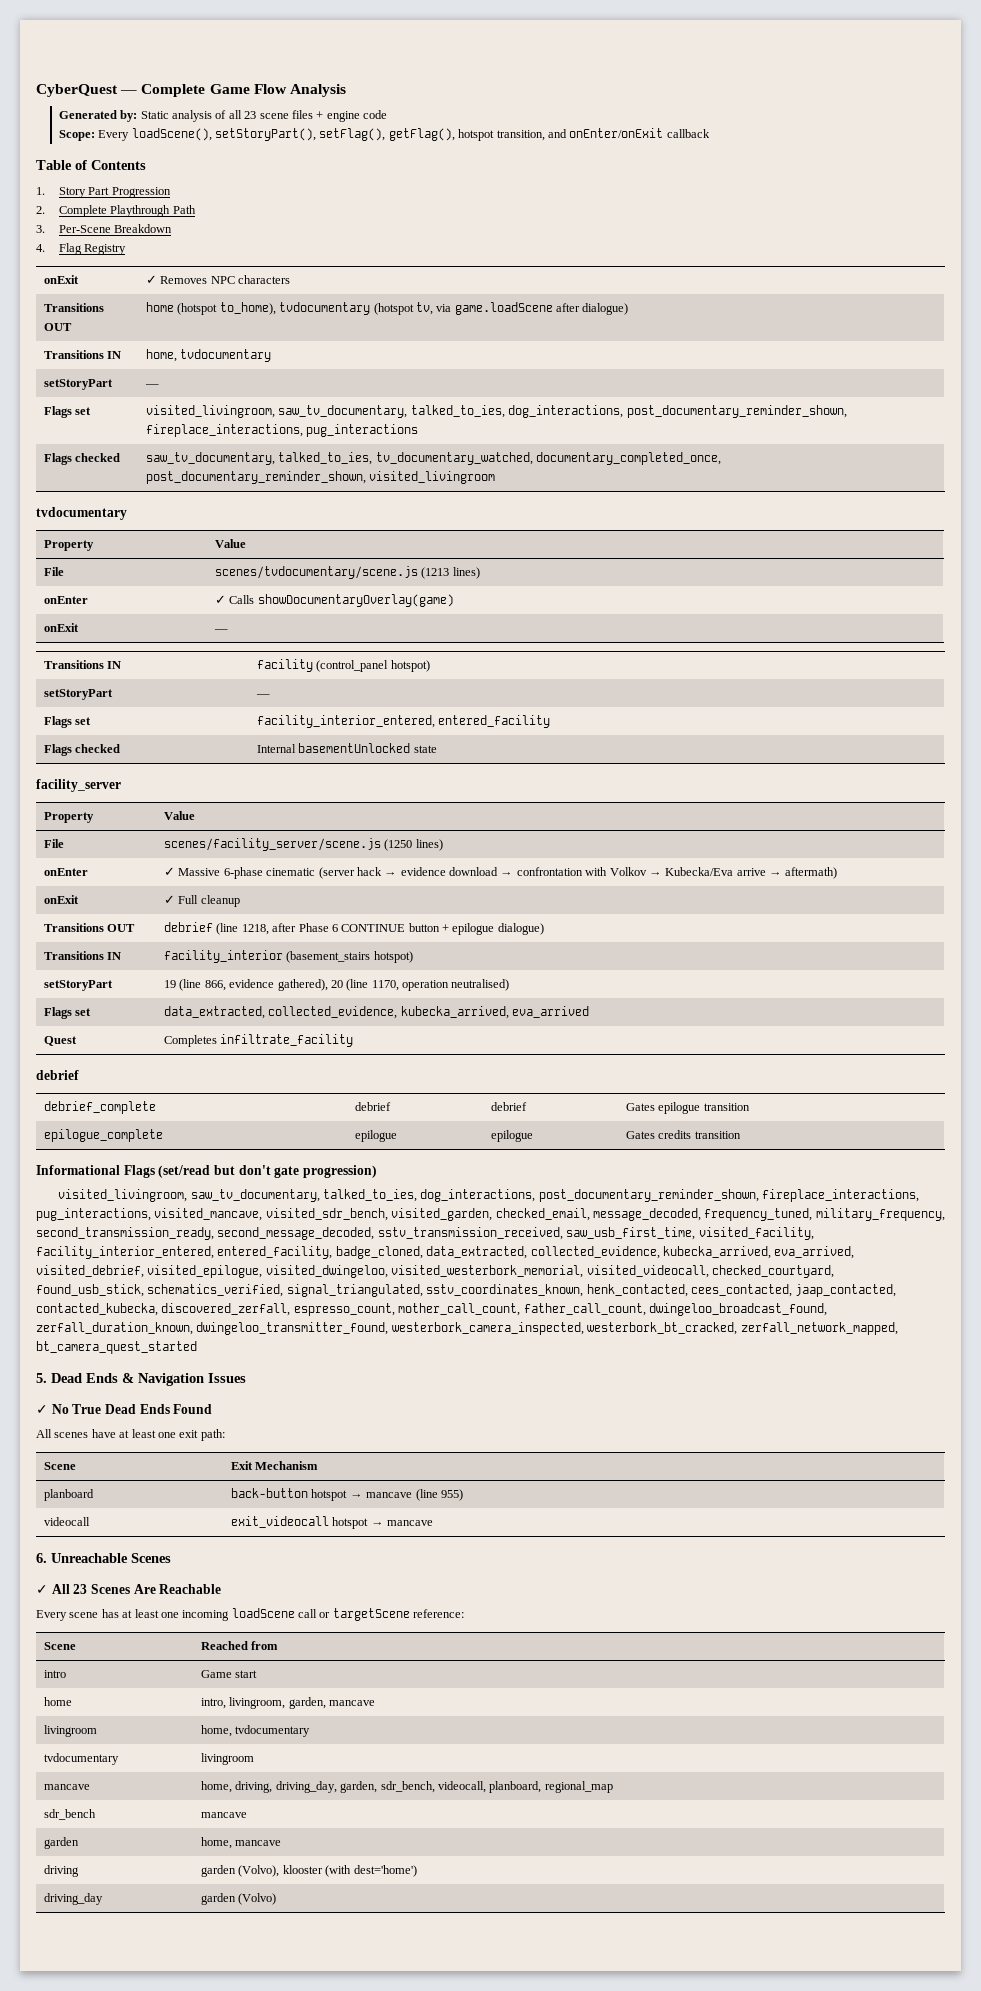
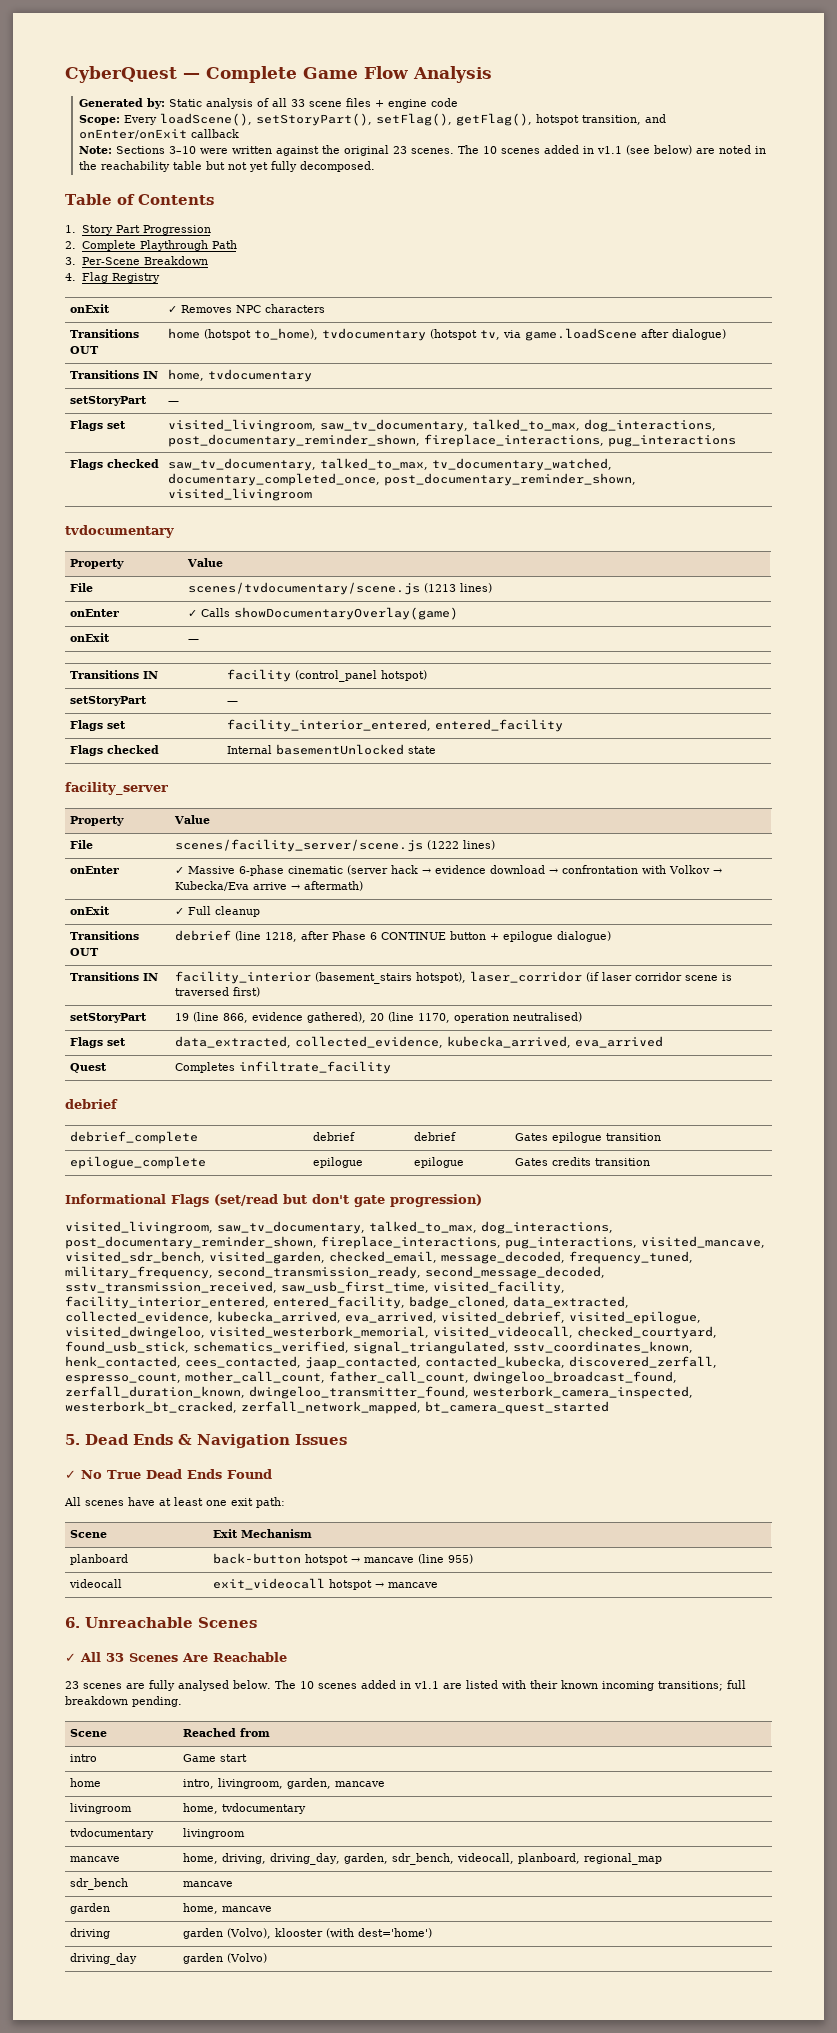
[244,111,257,119] 23 -> [291,99,306,107] 33
(710, 133) none -> [79,145,767,156] [79,161,376,172] // Note: Sections 3–10 were written against the original 23 scenes. The 10 scenes added in v1.1 (see below) are noted in the reachability table but not yet fully decomposed.
[410,405,505,418] talked_to_ies, -> [471,419,580,431] talked_to_max,
[278,452,373,465] talked_to_ies, -> [319,458,428,470] talked_to_max,
[384,839,413,851] (1250 -> [426,840,459,850] (1222
[373,951,413,963] hotspot) -> [415,971,732,983] [174,987,260,997] hotspot), laser_corridor (if laser corridor scene is traversed first)
[323,1189,418,1202] talked_to_ies, -> [369,1221,477,1233] talked_to_max,
[73,1584,88,1594] 23 -> [106,1653,124,1662] 33
[36,1608,465,1621] Every scene has at least one incoming loadScene call or targetScene reference: -> [65,1680,746,1691] [65,1696,182,1707] 23 scenes are fully analysed below. The 10 scenes added in v1.1 are listed with their known incoming transitions; full breakdown pending.

